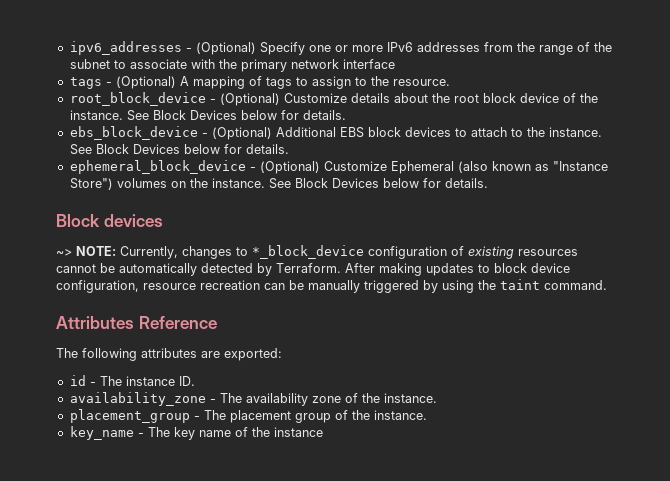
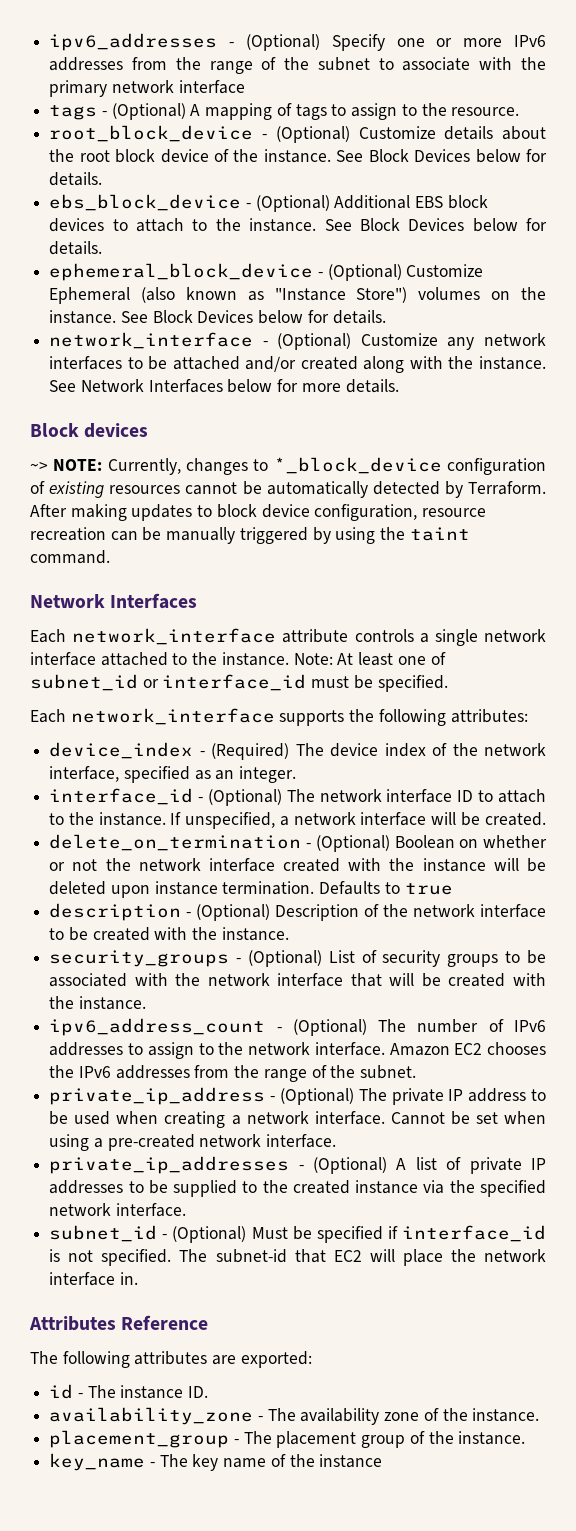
(488, 183) none -> [49,332,546,350] [49,356,546,373] [49,379,399,393] // network_interface - (Optional) Customize any network interfaces to be attached and/or created along with the instance. See Network Interfaces below for more details.
(607, 285) none -> [30,593,198,609] [30,628,547,646] [30,652,446,666] [30,674,448,692] [30,708,528,726] [49,742,546,760] [49,766,297,783] [49,788,546,806] [49,812,546,829] [49,834,547,852] [49,858,546,872] [49,881,453,898] [49,903,546,921] [49,927,289,941] [49,950,546,967] [49,973,546,987] [49,996,146,1010] [49,1018,546,1036] [49,1042,546,1059] [49,1065,417,1082] [49,1087,546,1105] [49,1111,546,1128] [49,1134,337,1151] [49,1156,547,1174] [49,1180,546,1197] [49,1203,186,1217] [49,1225,546,1243] [49,1249,546,1266] [49,1272,138,1286] // Network Interfaces // Each network_interface attribute controls a single network interface attached to the instance. Note: At least one of subnet_id or interface_id must be specified. // Each network_interface supports the following attributes: // device_index - (Required) The device index of the network interface, specified as an integer. // interface_id - (Optional) The network interface ID to attach to the instance. If unspecified, a network interface will be created. // delete_on_termination - (Optional) Boolean on whether or not the network interface created with the instance will be deleted upon instance termination. Defaults to true // description - (Optional) Description of the network interface to be created with the instance. // security_groups - (Optional) List of security groups to be associated with the network interface that will be created with the instance. // ipv6_address_count - (Optional) The number of IPv6 addresses to assign to the network interface. Amazon EC2 chooses the IPv6 addresses from the range of the subnet. // private_ip_address - (Optional) The private IP address to be used when creating a network interface. Cannot be set when using a pre-created network interface. // private_ip_addresses - (Optional) A list of private IP addresses to be supplied to the created instance via the specified network interface. // subnet_id - (Optional) Must be specified if interface_id is not specified. The subnet-id that EC2 will place the network interface in.

